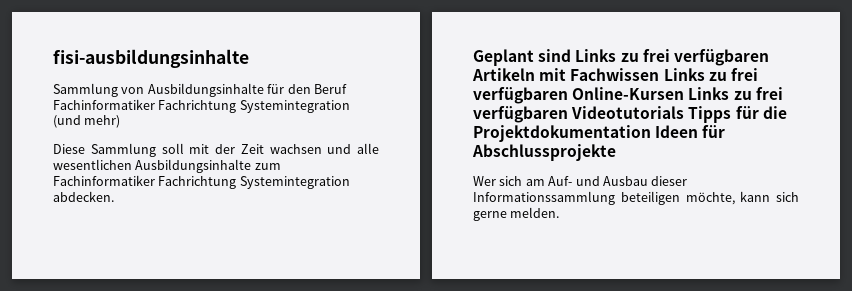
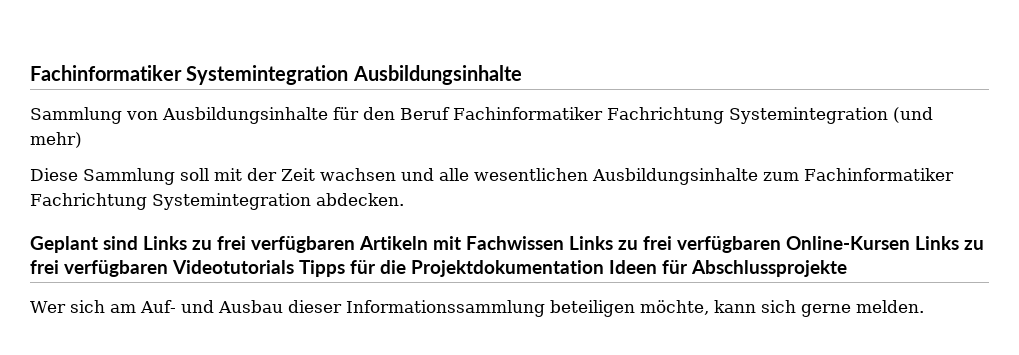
[53,49,249,68] fisi-ausbildungsinhalte -> [30,65,522,85] Fachinformatiker Systemintegration Ausbildungsinhalte

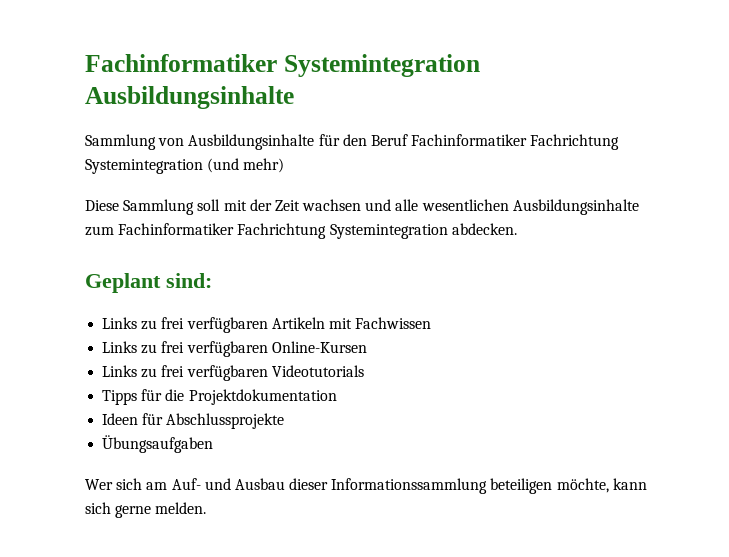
[103,236,138,250] sind -> [166,273,212,288] sind: //
(564, 243) none -> (432, 323) //
(910, 243) none -> (367, 347) //
(294, 267) none -> (364, 371) //
(604, 268) none -> (337, 397) //
(847, 268) none -> [102,435,214,453] // Übungsaufgaben

